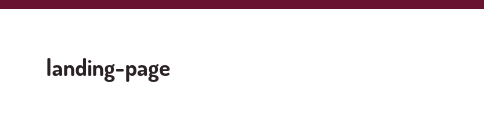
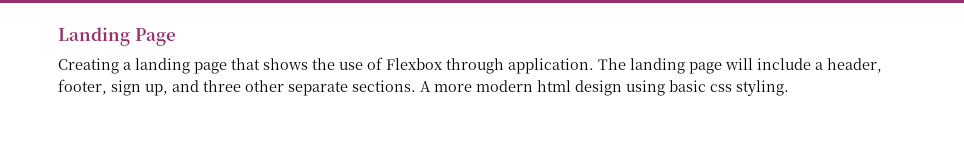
[46,58,170,82] landing-page -> [58,27,176,46] [58,57,882,74] [58,79,789,96] Landing Page // Creating a landing page that shows the use of Flexbox through application. The landing page will include a header, footer, sign up, and three other separate sections. A more modern html design using basic css styling.

